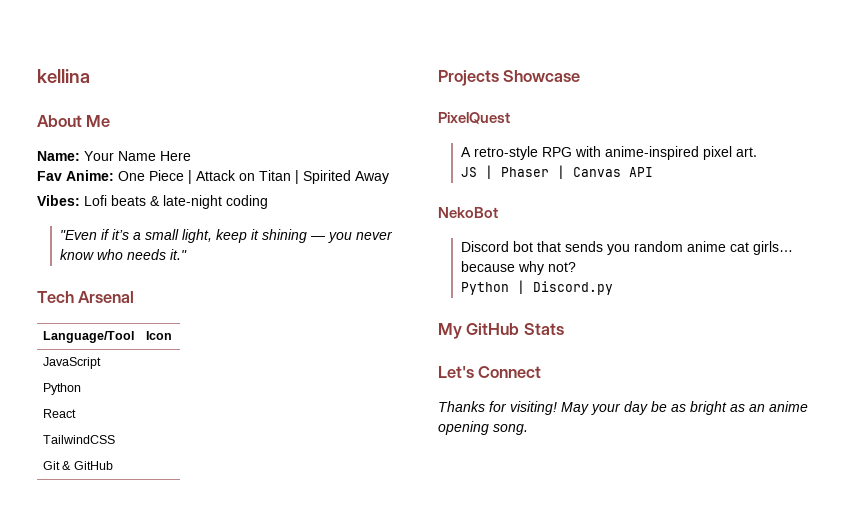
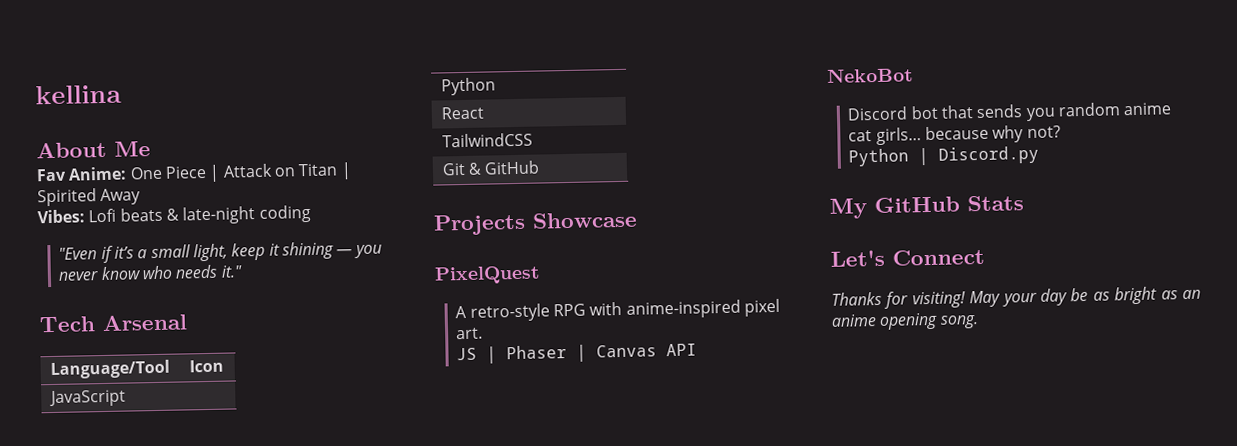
[37,151,191,161] // Name: Your Name Here -> (151, 149) none

